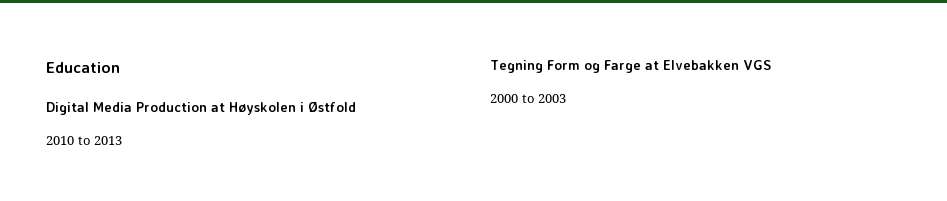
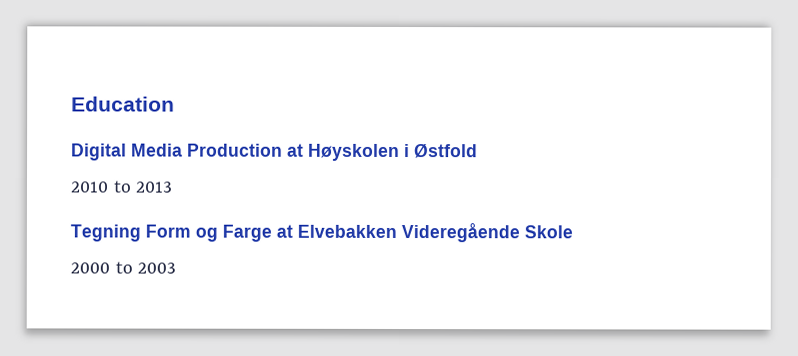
[742,60,771,70] VGS -> [401,223,573,243] Videregående Skole

